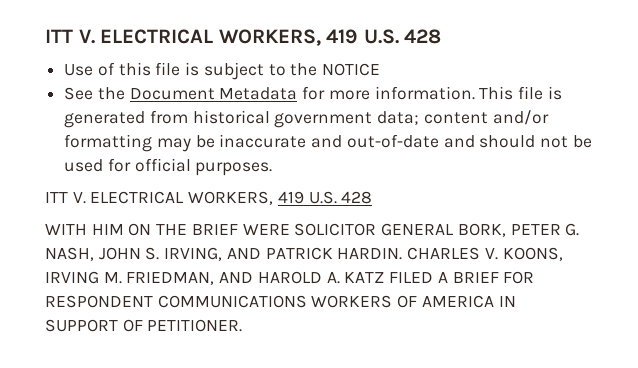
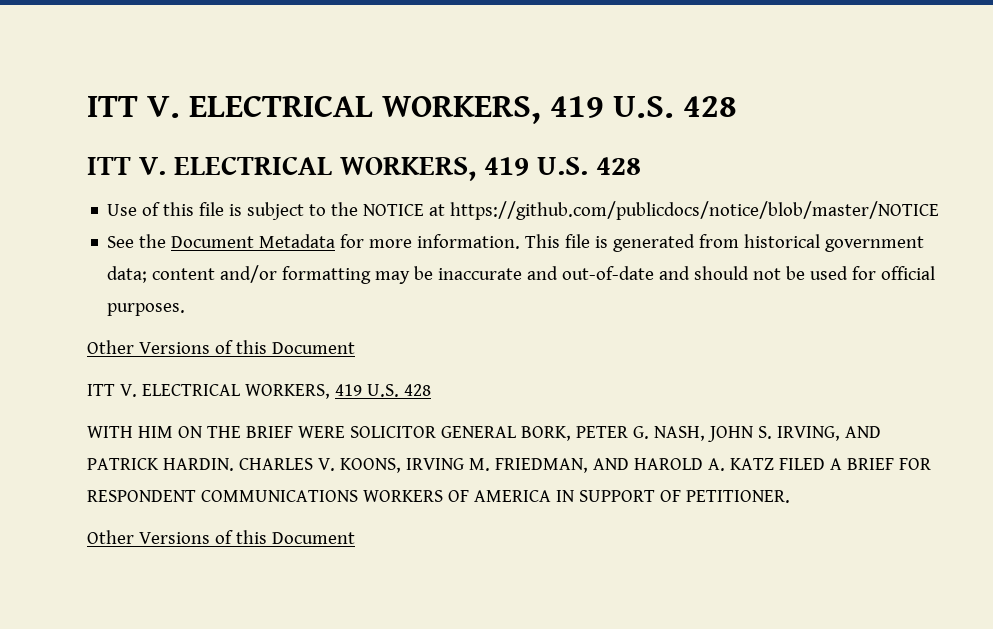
[45,29,442,46] ITT V. ELECTRICAL WORKERS, 419 U.S. 428 -> [87,95,738,124] [87,156,641,181] ITT V. ELECTRICAL WORKERS, 419 U.S. 428 // ITT V. ELECTRICAL WORKERS, 419 U.S. 428
(381, 69) none -> [429,201,940,220] at https://github.com/publicdocs/notice/blob/master/NOTICE
(273, 169) none -> [87,340,355,354] // Other Versions of this Document
(243, 325) none -> [87,530,355,544] // Other Versions of this Document

